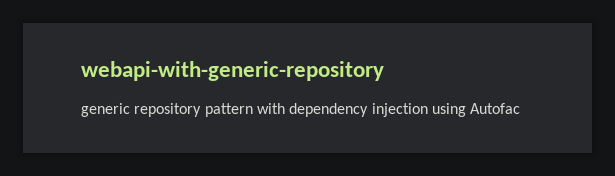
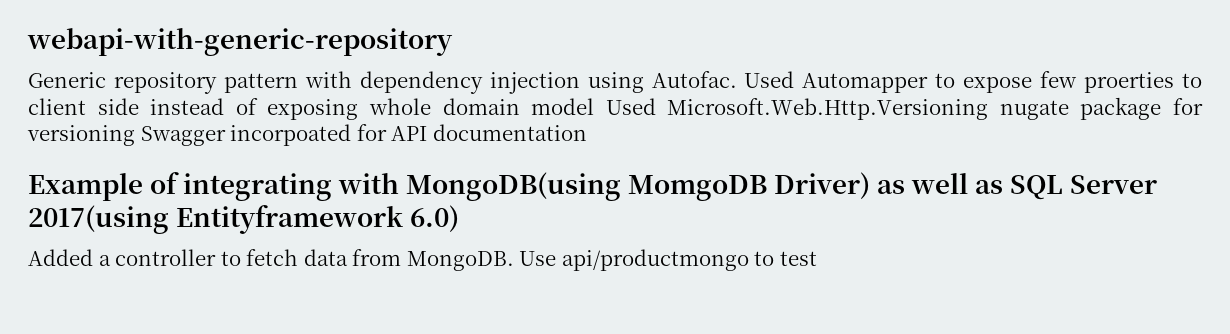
[81,103,130,117] generic -> [28,72,106,88] Generic
[470,103,521,114] Autofac -> [651,71,1202,93] [28,97,1203,120] [27,124,587,146] [28,172,1158,201] [28,205,460,234] [28,249,817,271] Autofac. Used Automapper to expose few proerties to client side instead of exposing whole domain model Used Microsoft.Web.Http.Versioning nugate package for versioning Swagger incorpoated for API documentation // Example of integrating with MongoDB(using MomgoDB Driver) as well as SQL Server 2017(using Entityframework 6.0) // Added a controller to fetch data from MongoDB. Use api/productmongo to test

